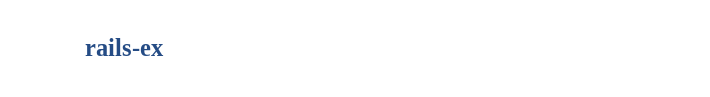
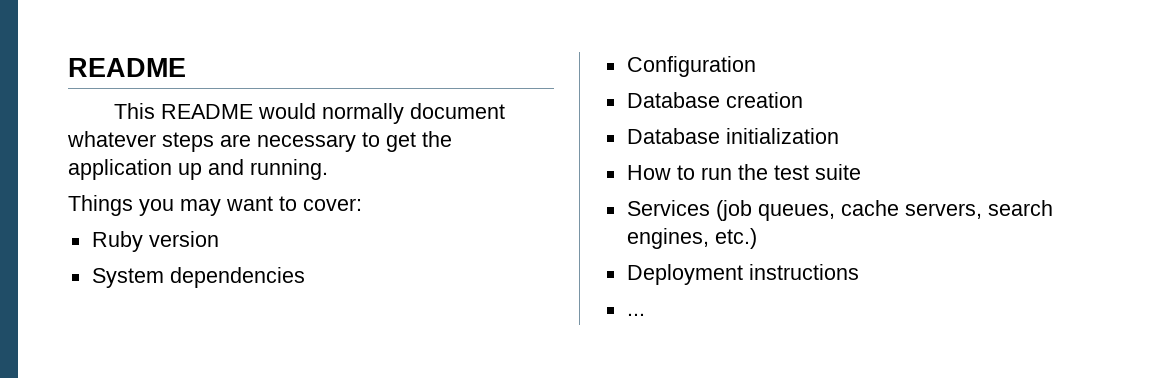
[85,38,164,56] rails-ex -> [68,58,186,77] [113,103,505,124] [67,131,452,152] [68,159,328,180] [68,195,362,216] [91,231,219,252] [91,267,305,288] [626,56,756,77] [626,92,803,108] [626,128,839,144] [626,164,861,180] [626,200,1053,221] [626,228,757,249] [626,264,859,285] [626,313,645,316] README // This README would normally document whatever steps are necessary to get the application up and running. // Things you may want to cover: // Ruby version // System dependencies // Configuration // Database creation // Database initialization // How to run the test suite // Services (job queues, cache servers, search engines, etc.) // Deployment instructions // ...

